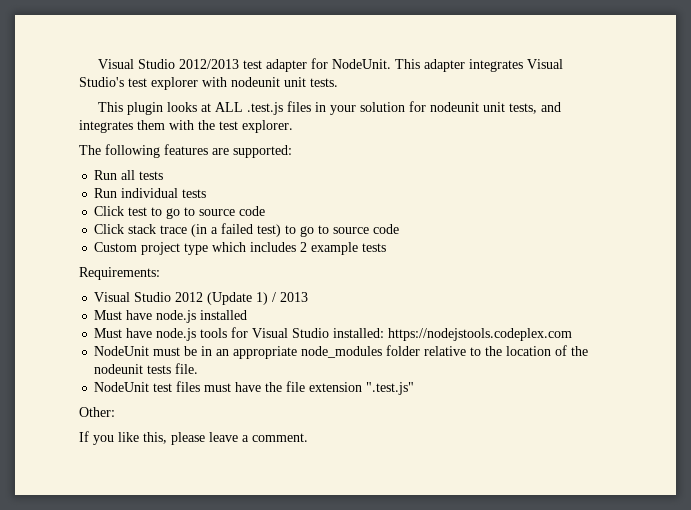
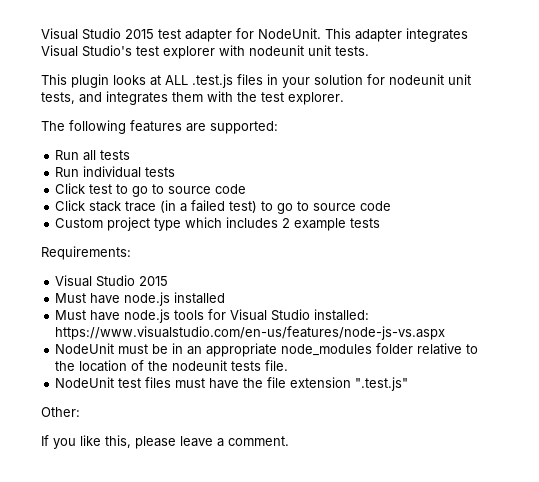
[98,59,240,69] Visual Studio 2012/2013 -> [41,28,154,40] Visual Studio 2015
[175,292,309,305] 2012 (Update 1) / 2013 -> [139,276,169,286] 2015
[388,328,573,341] https://nodejstools.codeplex.com -> [55,326,446,340] https://www.visualstudio.com/en-us/features/node-js-vs.aspx

